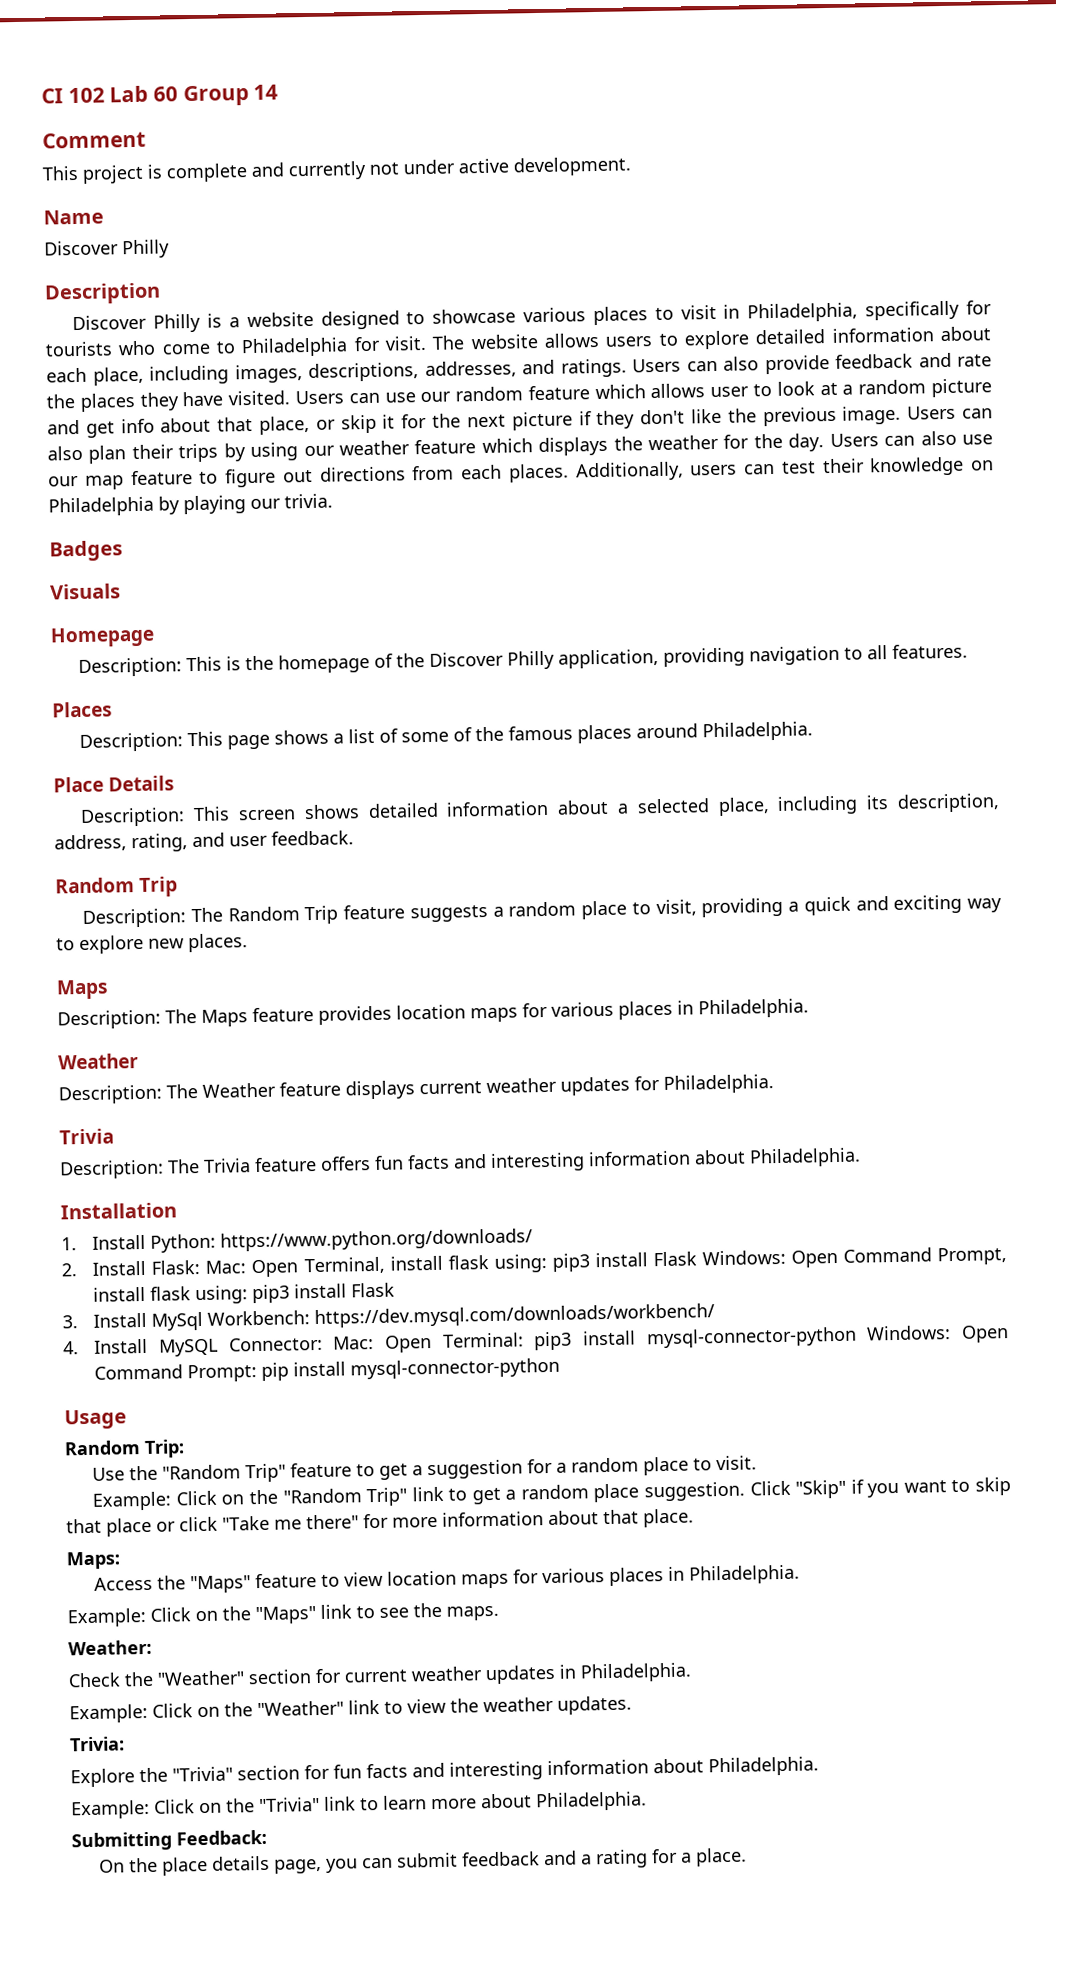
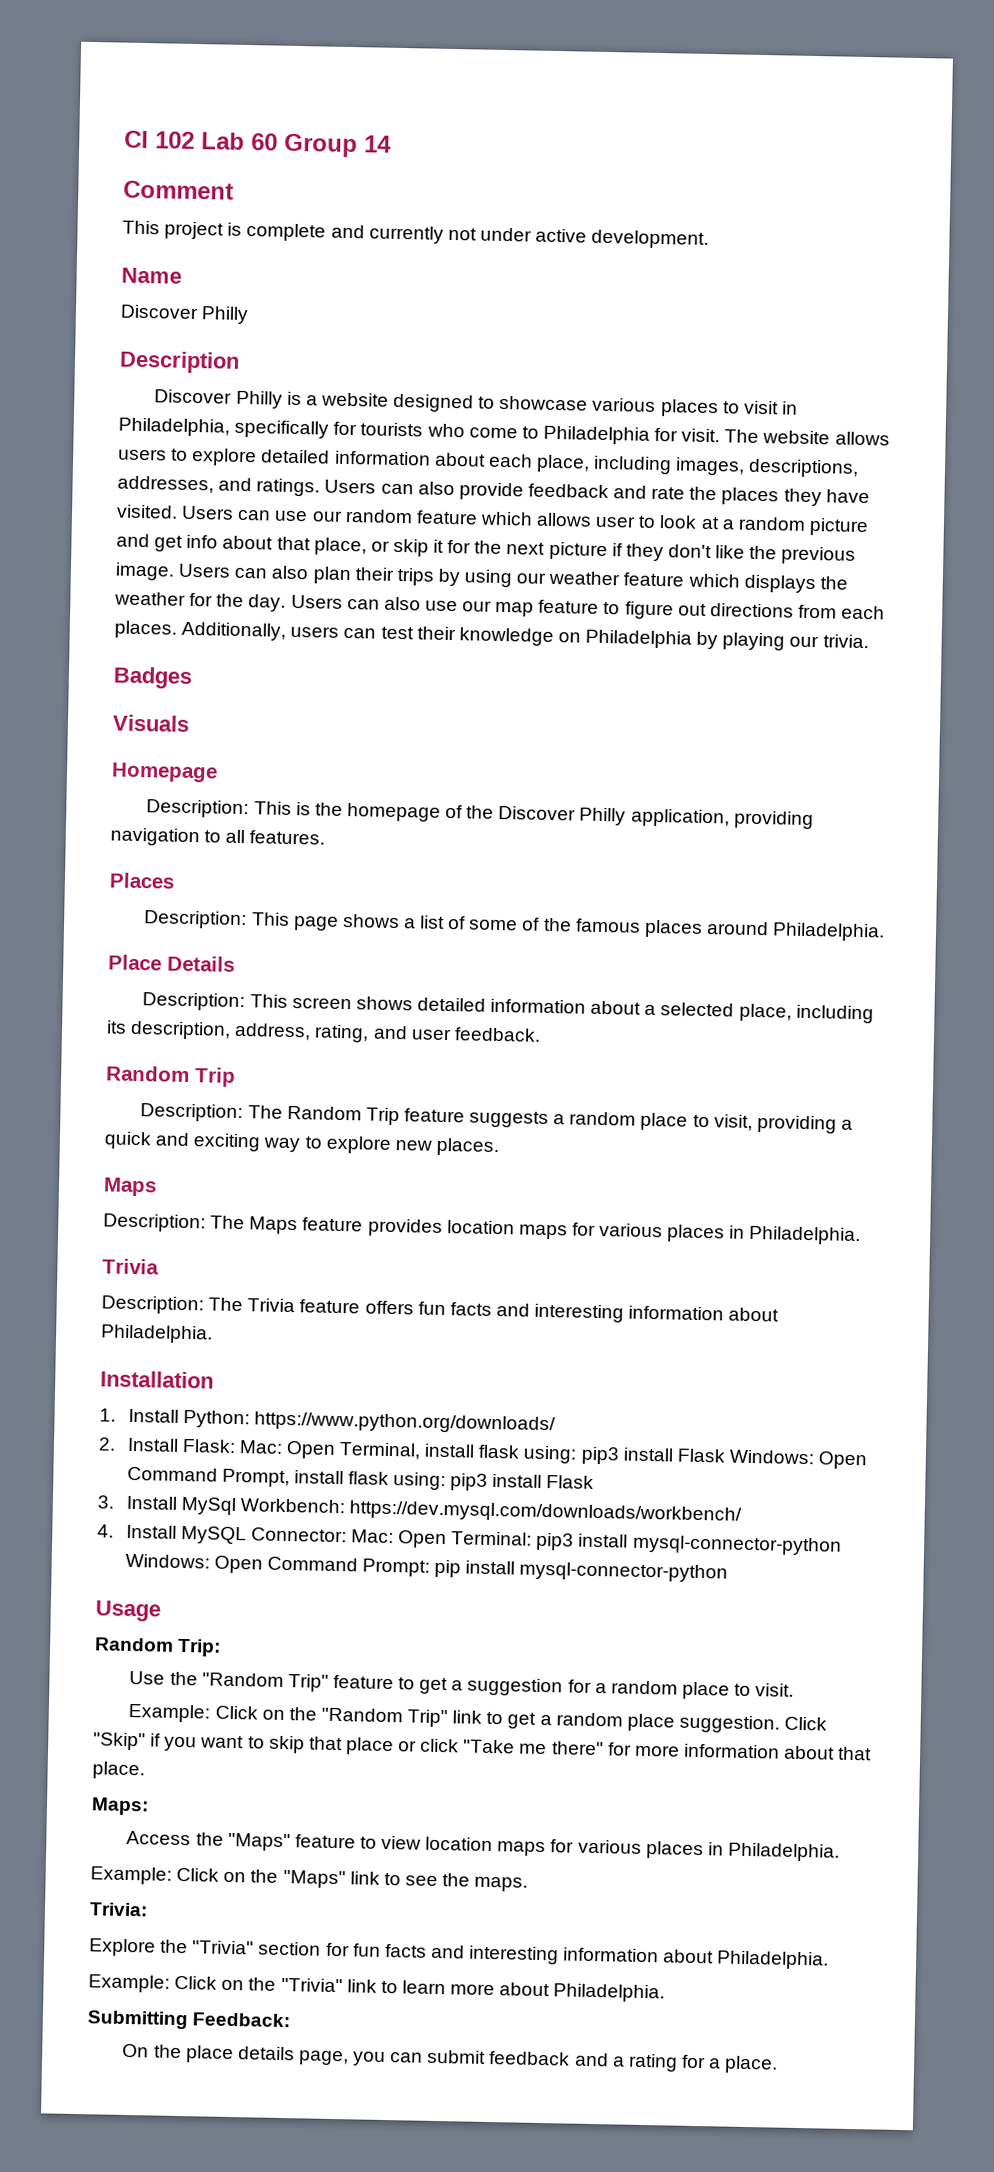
[58,1053,139,1070] [58,1074,774,1105] // Weather // Description: The Weather feature displays current weather updates for Philadelphia. -> (862, 1235) none
[68,1639,152,1656] [68,1662,692,1688] [69,1695,632,1724] // Weather: // Check the "Weather" section for current weather updates in Philadelphia. // Example: Click on the "Weather" link to view the weather updates. -> (529, 1884) none

